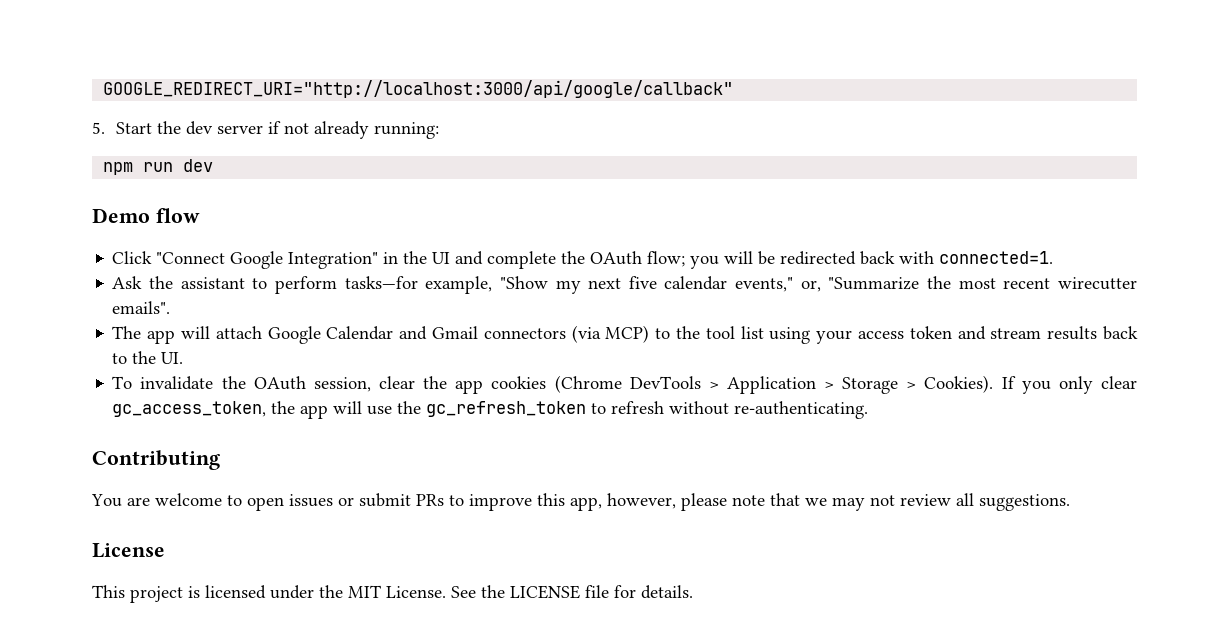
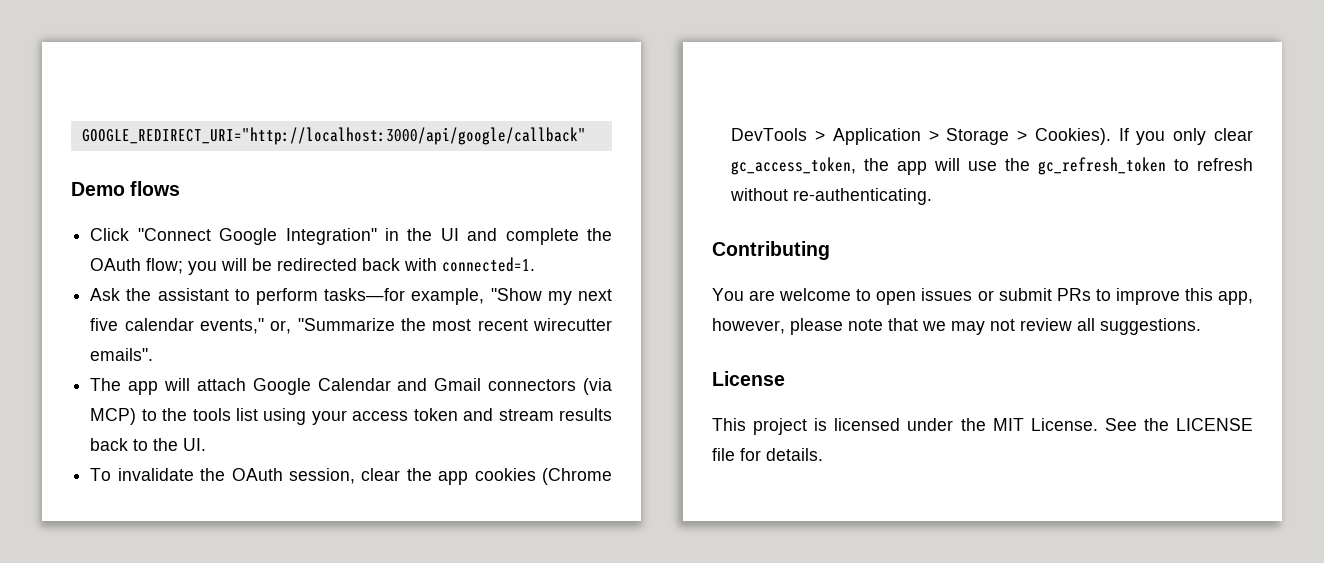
[92,121,439,139] [103,159,214,175] // 5. Start the dev server if not already running: // npm run dev -> (586, 136) none
[155,208,200,223] flow -> [130,181,181,196] flows
[705,326,735,339] tool -> [192,408,231,421] tools

